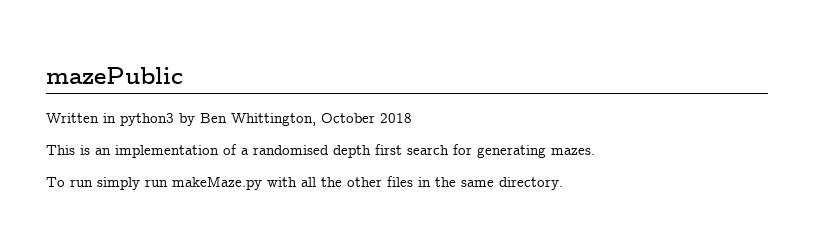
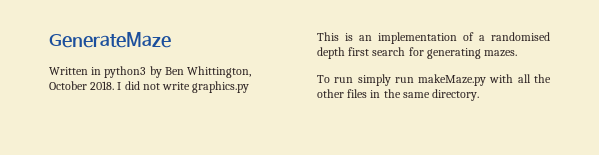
[46,67,183,84] mazePublic -> [49,32,171,48] GenerateMaze
[380,113,412,123] 2018 -> [90,81,250,93] 2018. I did not write graphics.py

